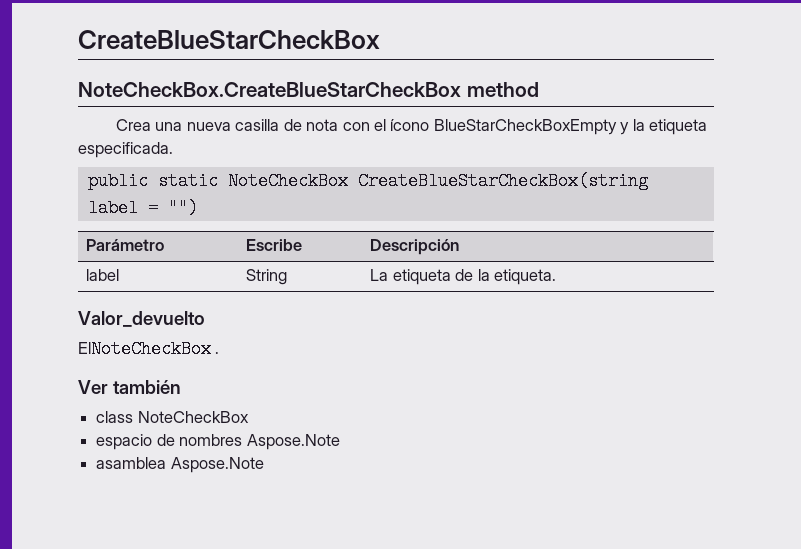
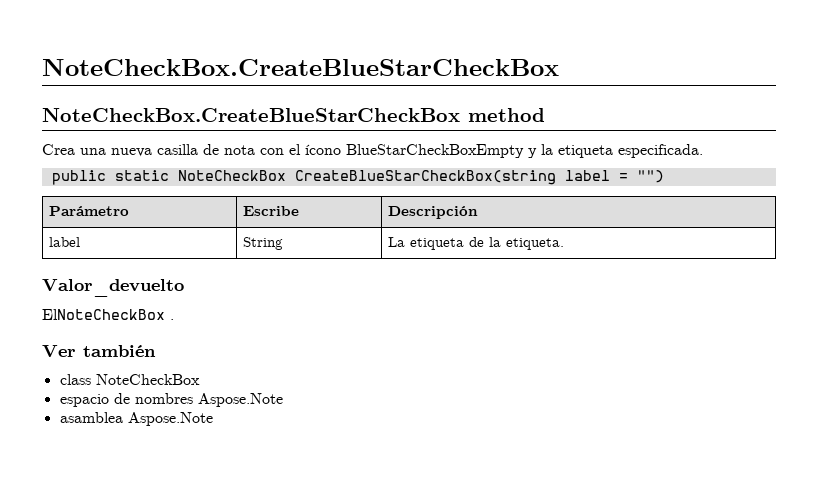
[78,30,380,49] CreateBlueStarCheckBox -> [42,59,559,76] NoteCheckBox.CreateBlueStarCheckBox

